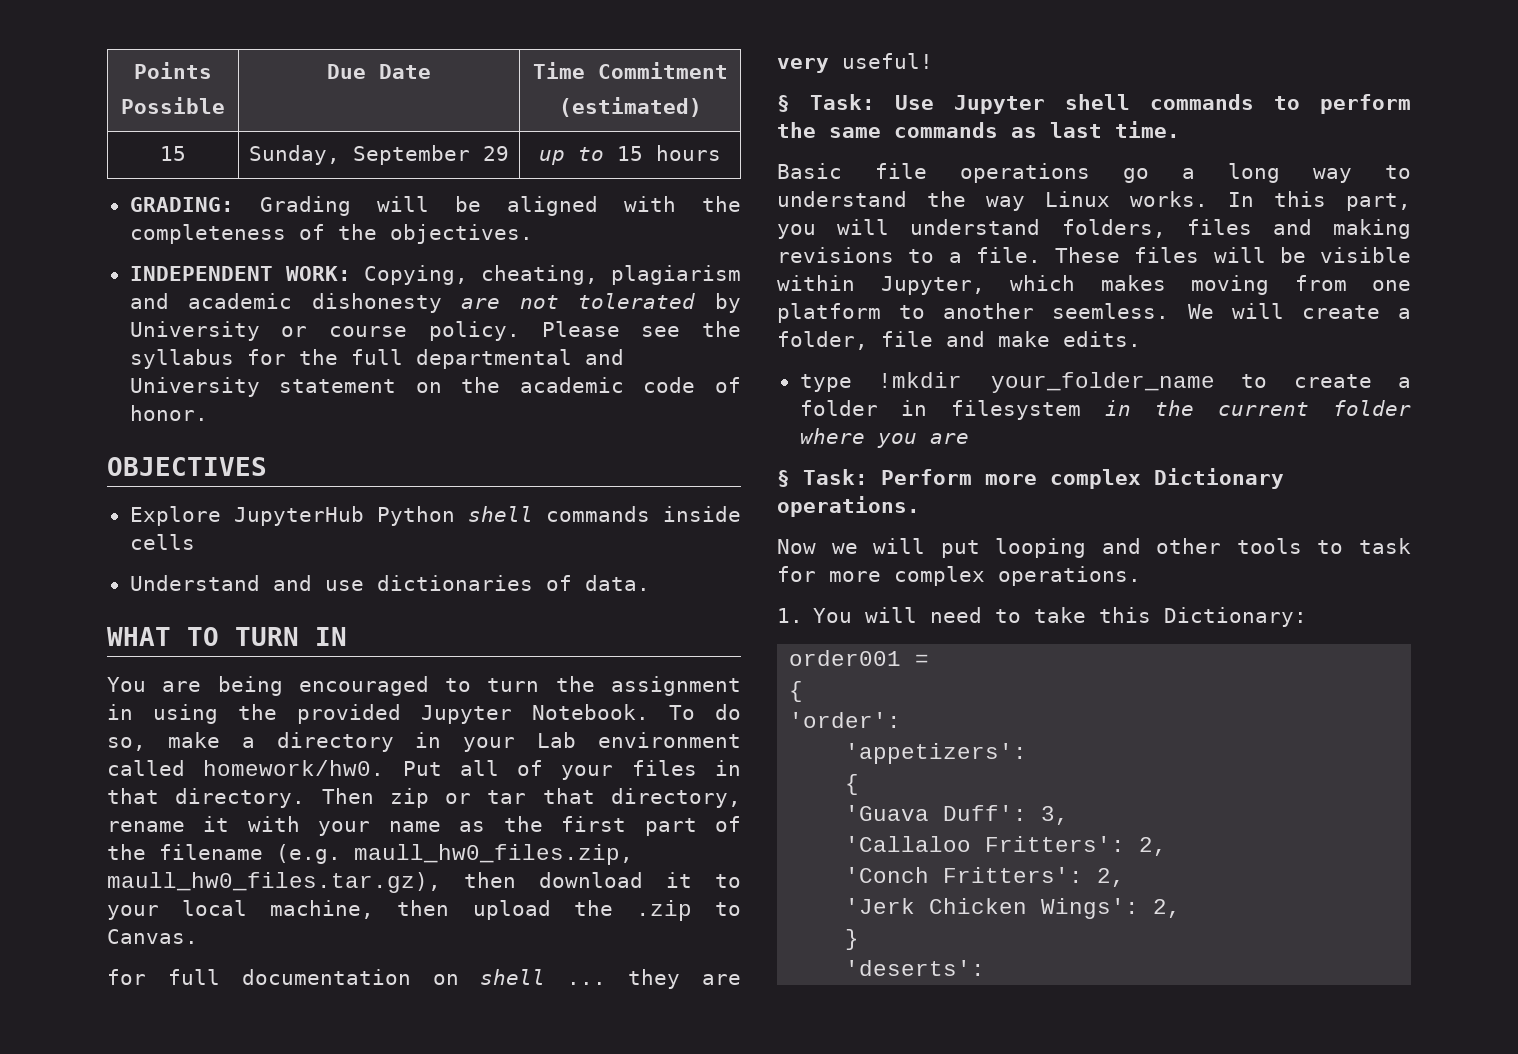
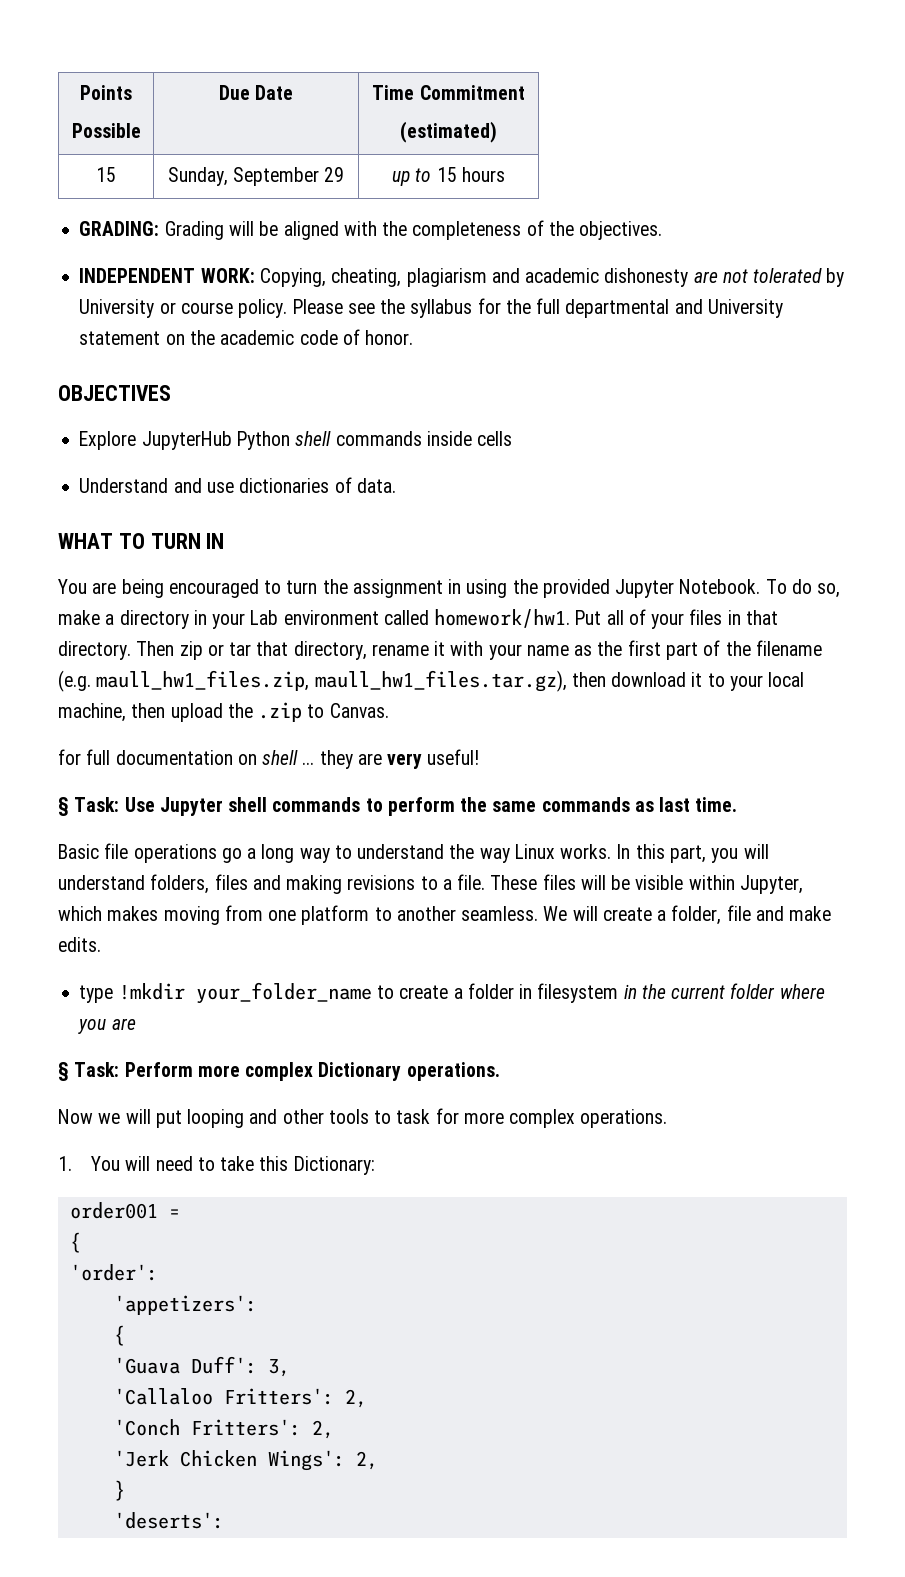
[203,760,385,776] homework/hw0. -> [434,609,571,628] homework/hw1.
[354,844,633,865] [107,872,441,893] maull_hw0_files.zip, maull_hw0_files.tar.gz), -> [96,670,567,692] maull_hw1_files.zip, maull_hw1_files.tar.gz),
[1052,303,1170,319] seemless. -> [461,906,539,921] seamless.

